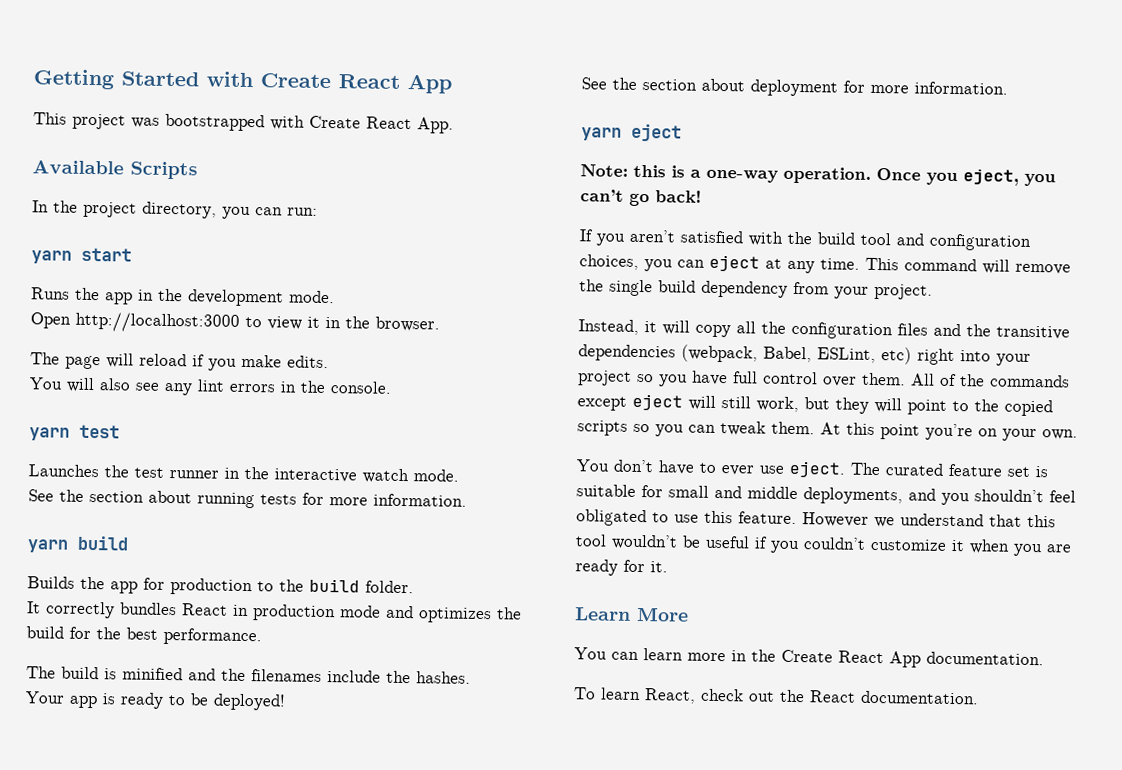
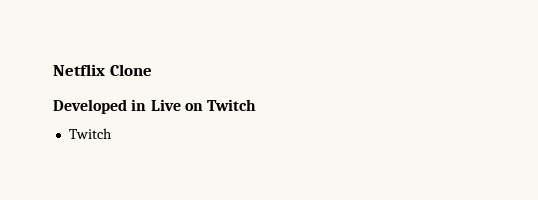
[33,69,452,94] [33,112,454,134] [32,160,198,180] [32,200,318,220] [31,247,132,264] [31,287,335,307] [30,311,440,333] [30,352,329,371] [29,377,392,396] [29,424,120,441] [28,464,459,484] [28,489,467,509] [27,535,129,553] [27,576,414,596] [27,601,522,624] [26,626,262,646] [26,666,471,684] [25,691,286,711] [581,77,1008,97] [581,123,682,142] [580,164,1056,187] [580,189,702,207] [579,229,1031,251] [579,254,1071,275] [579,279,933,300] [578,319,1070,340] [578,344,1031,366] [577,370,1070,388] [577,393,1053,417] [577,420,1078,442] [576,459,1049,478] [576,484,1076,506] [576,509,1056,528] [575,534,1072,557] [575,559,668,576] [575,606,689,622] [574,647,1044,668] [573,687,979,705] Getting Started with Create React App // This project was bootstrapped with Create React App. // Available Scripts // In the project directory, you can run: // yarn start // Runs the app in the development mode. // Open http://localhost:3000 to view it in the browser. // The page will reload if you make edits. // You will also see any lint errors in the console. // yarn test // Launches the test runner in the interactive watch mode. // See the section about running tests for more information. // yarn build // Builds the app for production to the build folder. // It correctly bundles React in production mode and optimizes the build for the best performance. // The build is minified and the filenames include the hashes. // Your app is ready to be deployed! // See the section about deployment for more information. // yarn eject // Note: this is a one-way operation. Once you eject, you can’t go back! // If you aren’t satisfied with the build tool and configuration choices, you can eject at any time. This command will remove the single build dependency from your project. // Instead, it will copy all the configuration files and the transitive dependencies (webpack, Babel, ESLint, etc) right into your project so you have full control over them. All of the commands except eject will still work, but they will point to the copied scripts so you can tweak them. At this point you’re on your own. // You don’t have to ever use eject. The curated feature set is suitable for small and middle deployments, and you shouldn’t feel obligated to use this feature. However we understand that this tool wouldn’t be useful if you couldn’t customize it when you are ready for it. // Learn More // You can learn more in the Create React App documentation. // To learn React, check out the React documentation. -> [53,64,152,76] [53,99,257,114] [68,128,112,139] Netflix Clone // Developed in Live on Twitch // Twitch

